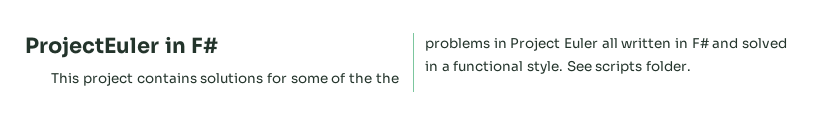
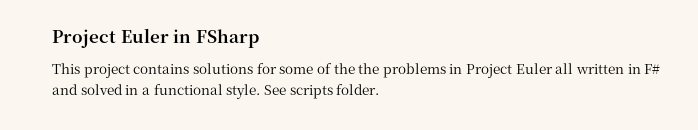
[25,36,219,58] ProjectEuler in F# -> [52,28,259,48] Project Euler in FSharp

